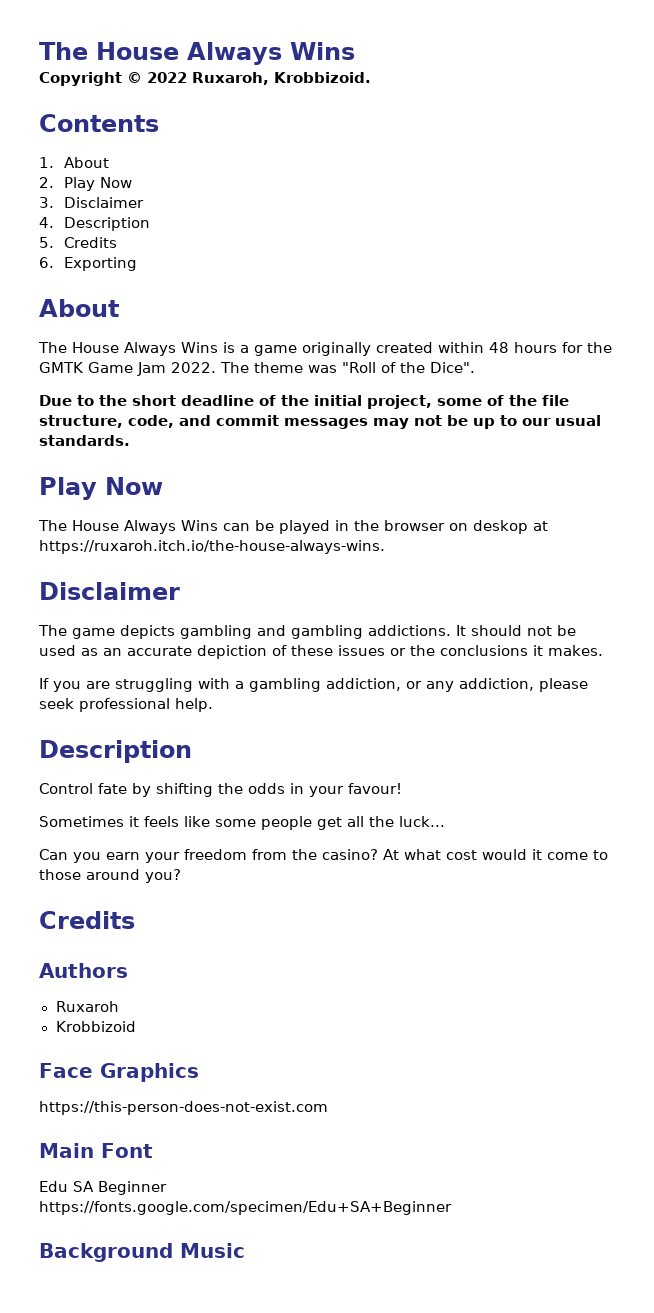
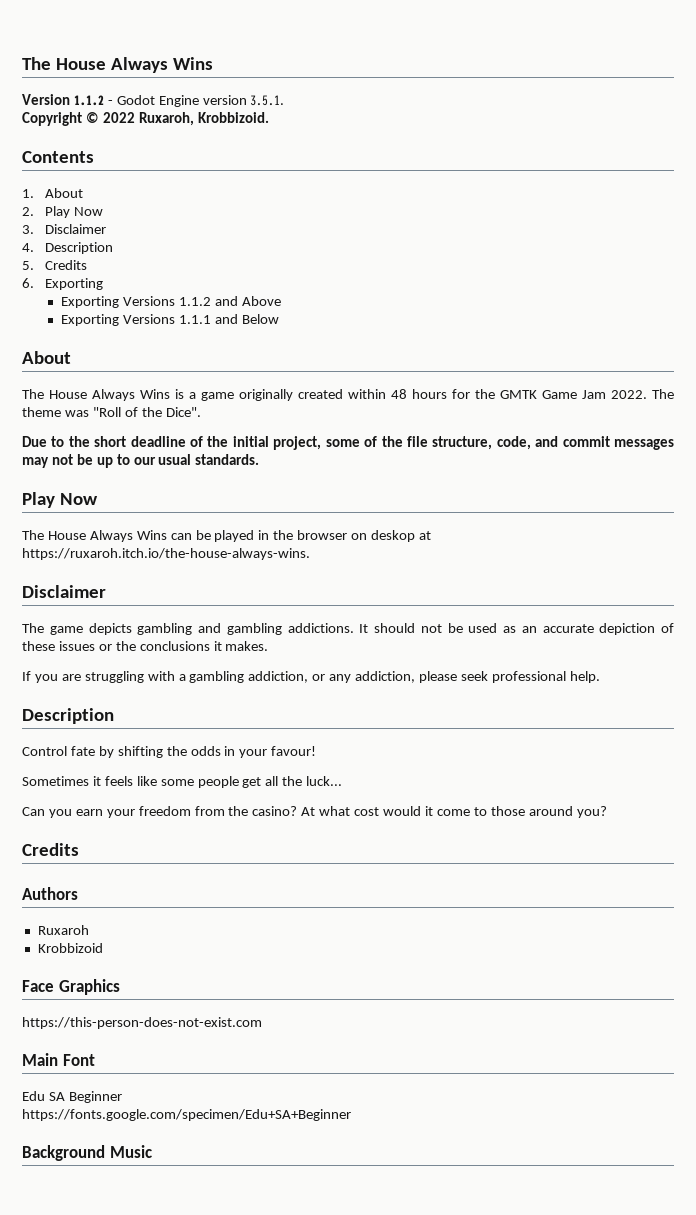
[39,42,355,65] The House Always Wins -> [22,57,213,73] [22,94,285,107] The House Always Wins // Version 1.1.2 - Godot Engine version 3.5.1.
(138, 264) none -> [60,296,281,308] [60,314,279,326] // Exporting Versions 1.1.2 and Above // Exporting Versions 1.1.1 and Below

